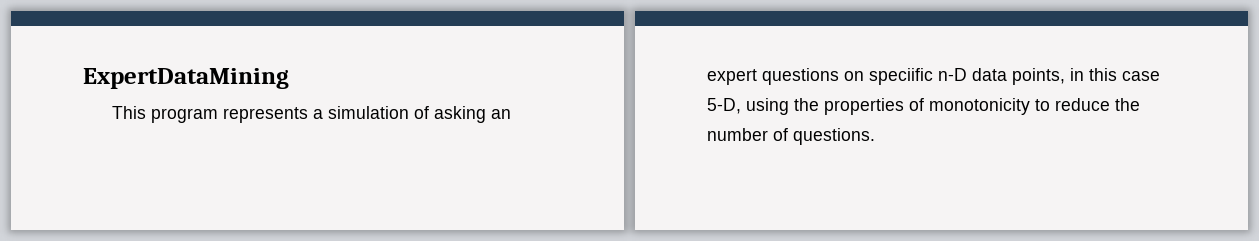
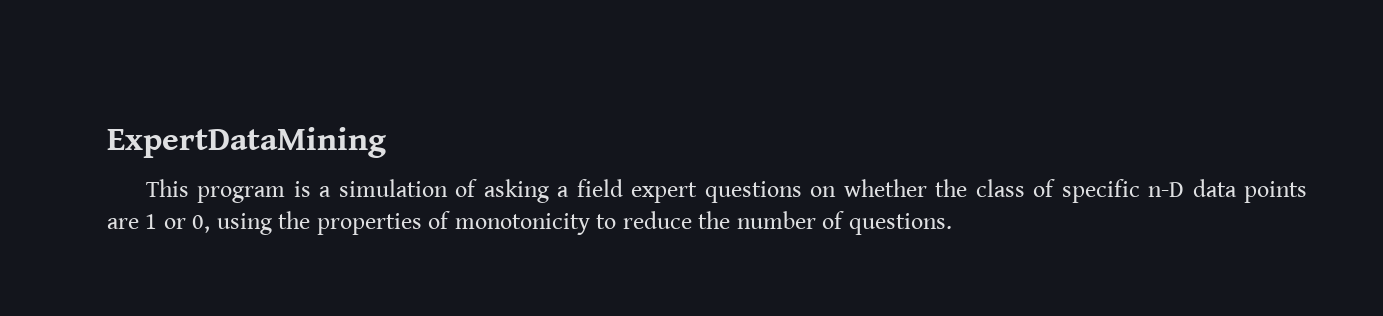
[223,107,309,123] represents -> [293,181,311,197] is
[491,109,512,119] an -> [557,179,623,197] a field
[869,68,1160,85] [707,98,741,114] speciific n-D data points, in this case 5-D, -> [843,179,1307,203] [107,214,211,233] whether the class of specific n-D data points are 1 or 0,

